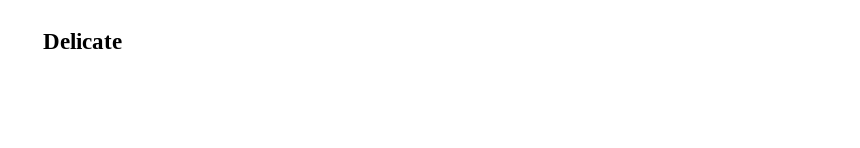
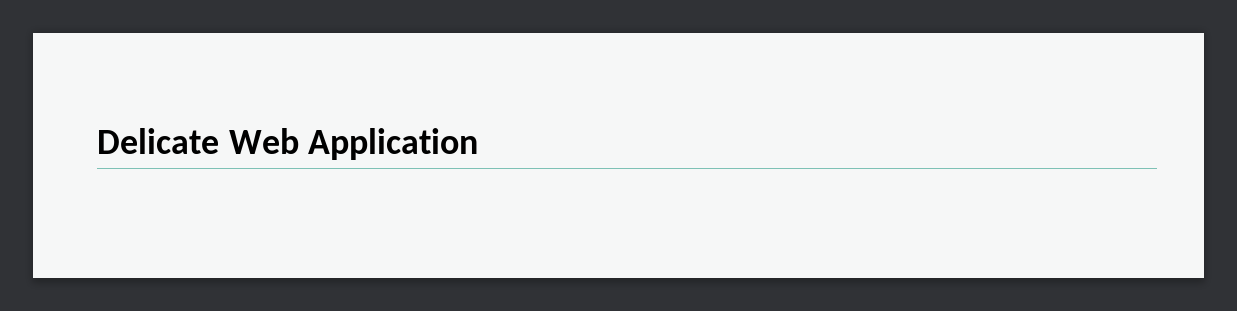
(122, 41) none -> [228,128,479,160] Web Application

